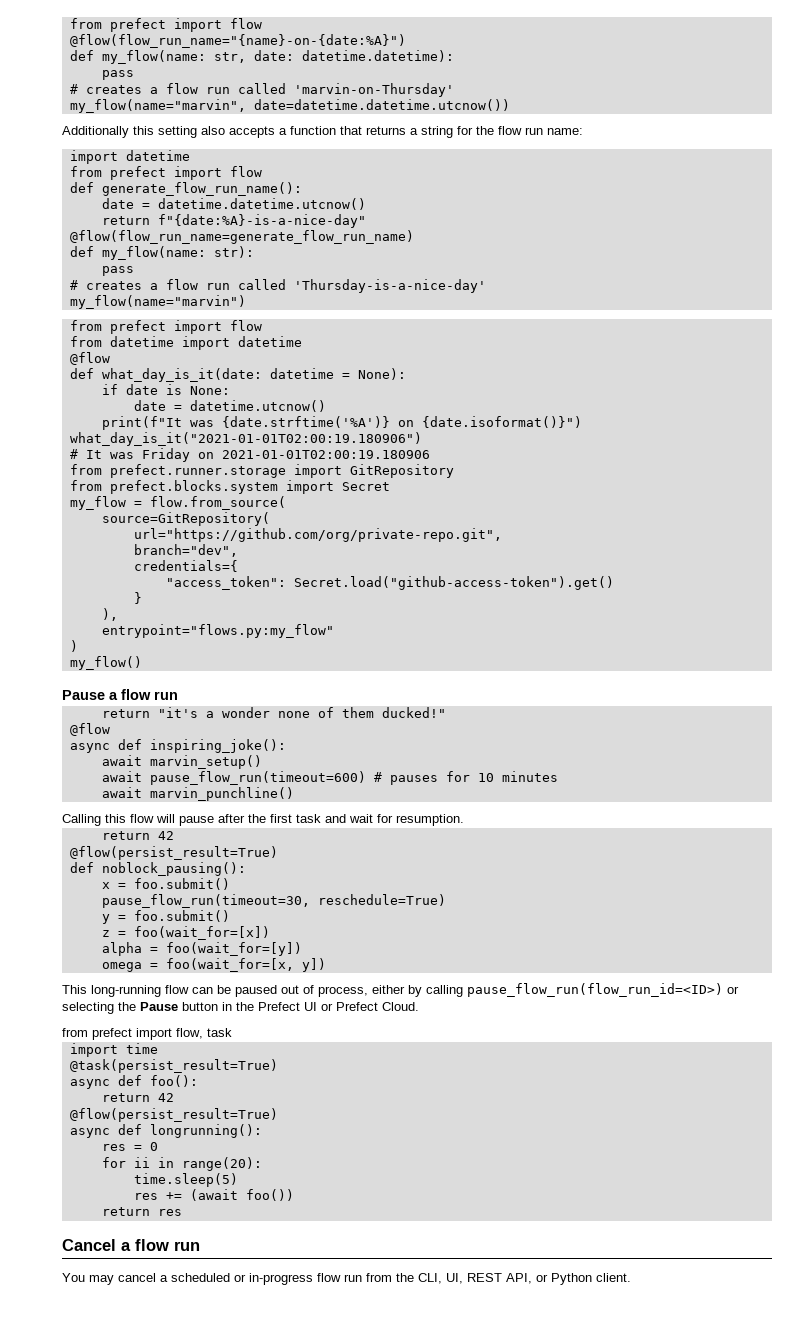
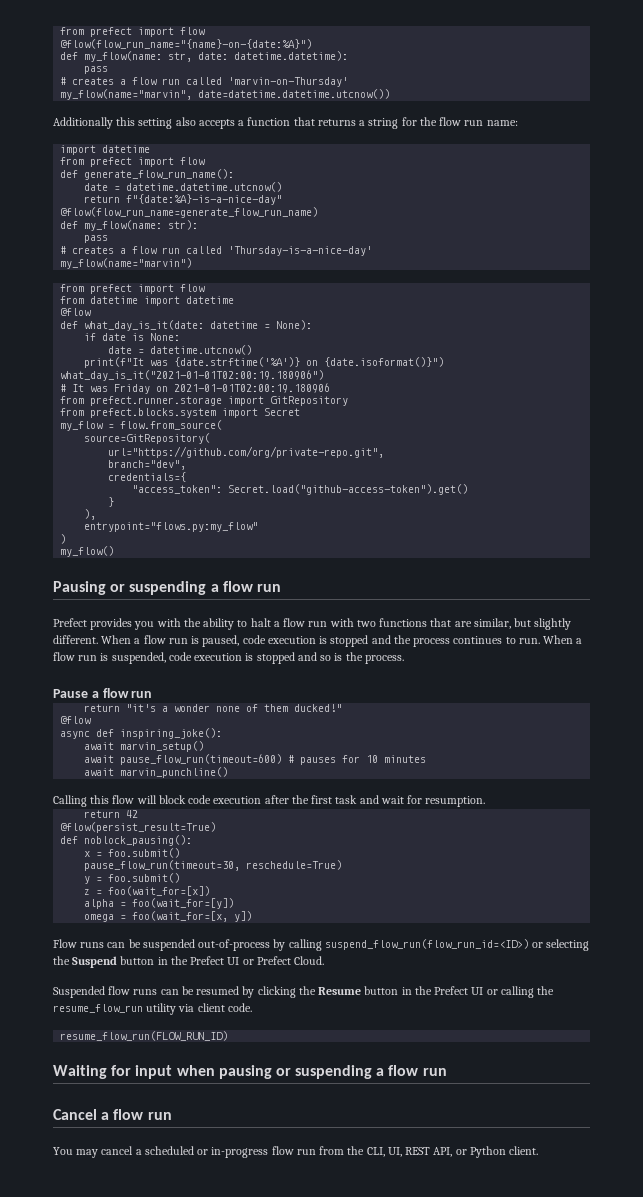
(142, 663) none -> [53,581,281,595] [53,618,572,630] [53,635,583,647] [53,652,404,664] // Pausing or suspending a flow run // Prefect provides you with the ability to halt a flow run with two functions that are similar, but slightly different. When a flow run is paused, code execution is stopped and the process continues to run. When a flow run is suspended, code execution is stopped and so is the process.
[179,816,214,826] pause -> [158,795,262,804] block code execution
[62,985,405,997] This long-running flow can be paused out of process, either -> [53,939,271,951] Flow runs can be suspended out-of-process
[467,983,723,997] pause_flow_run(flow_run_id=<ID>) -> [324,939,529,950] suspend_flow_run(flow_run_id=<ID>)
[140,1002,178,1011] Pause -> [72,956,118,968] Suspend
[62,1028,232,1040] [69,1043,158,1057] [69,1059,278,1073] [69,1075,198,1089] [101,1093,174,1102] [69,1108,278,1122] [69,1124,262,1138] [101,1142,158,1151] [101,1157,262,1171] [133,1173,238,1187] [133,1189,294,1201] [101,1207,182,1216] from prefect import flow, task // import time // @task(persist_result=True) // async def foo(): // return 42 // @flow(persist_result=True) // async def longrunning(): // res = 0 // for ii in range(20): // time.sleep(5) // res += (await foo()) // return res -> [53,986,555,998] [53,1003,252,1015] [60,1031,229,1041] [53,1065,447,1079] Suspended flow runs can be resumed by clicking the Resume button in the Prefect UI or calling the resume_flow_run utility via client code. // resume_flow_run(FLOW_RUN_ID) // Waiting for input when pausing or suspending a flow run

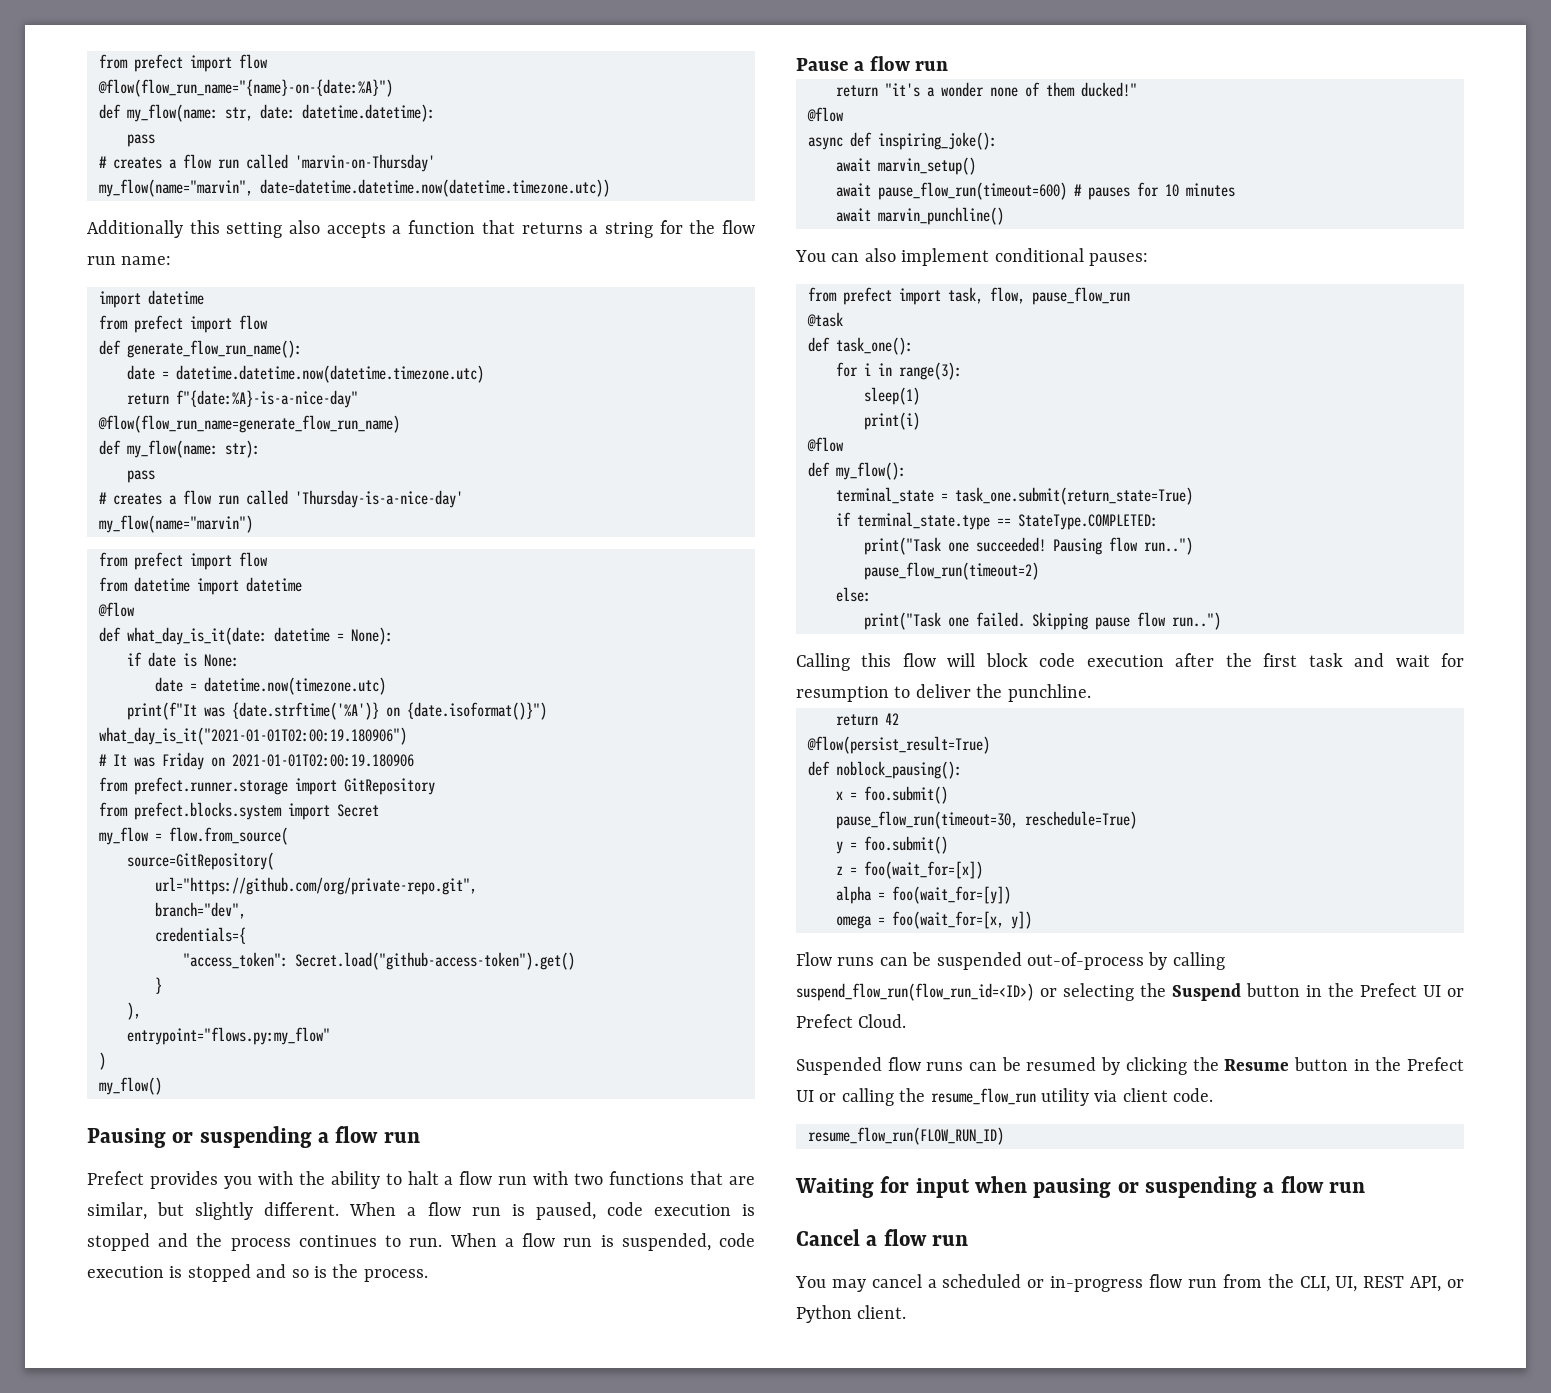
[198,89,391,99] date=datetime.datetime.utcnow()) -> [260,179,610,197] date=datetime.datetime.now(datetime.timezone.utc))
[126,182,283,192] datetime.datetime.utcnow() -> [176,365,484,383] datetime.datetime.now(datetime.timezone.utc)
[150,345,253,355] datetime.utcnow() -> [204,677,386,695] datetime.now(timezone.utc)
(229, 772) none -> [795,248,1148,266] [808,287,1130,305] [807,312,843,327] [808,337,913,355] [836,362,962,380] [864,387,920,405] [864,412,920,430] [807,437,844,452] [808,462,906,480] [836,487,1193,505] [836,512,1158,530] [864,537,1193,555] [864,562,1039,580] [836,587,871,602] [864,612,1221,630] // You can also implement conditional pauses: // from prefect import task, flow, pause_flow_run // @task // def task_one(): // for i in range(3): // sleep(1) // print(i) // @flow // def my_flow(): // terminal_state = task_one.submit(return_state=True) // if terminal_state.type == StateType.COMPLETED: // print("Task one succeeded! Pausing flow run..") // pause_flow_run(timeout=2) // else: // print("Task one failed. Skipping pause flow run..")
[425,796,486,807] resumption. -> [796,684,1091,702] resumption to deliver the punchline.

